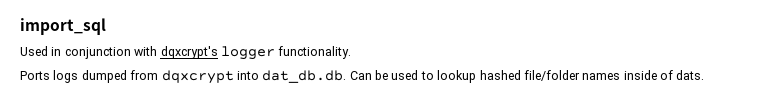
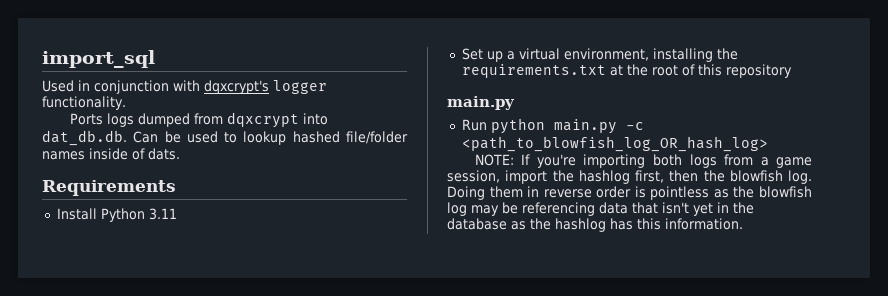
(705, 75) none -> [42,180,176,196] [56,208,177,222] [461,48,738,62] [461,64,792,78] [447,96,515,110] [461,118,644,134] [461,136,768,152] [474,154,812,168] [447,170,812,184] [447,186,812,200] [447,202,754,216] [447,218,743,232] // Requirements // Install Python 3.11 // Set up a virtual environment, installing the requirements.txt at the root of this repository // main.py // Run python main.py -c <path_to_blowfish_log_OR_hash_log> // NOTE: If you're importing both logs from a game session, import the hashlog first, then the blowfish log. Doing them in reverse order is pointless as the blowfish log may be referencing data that isn't yet in the database as the hashlog has this information.

